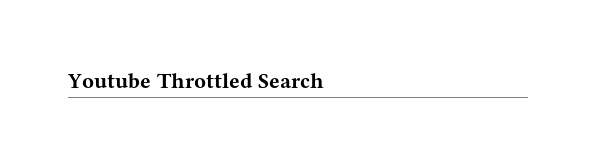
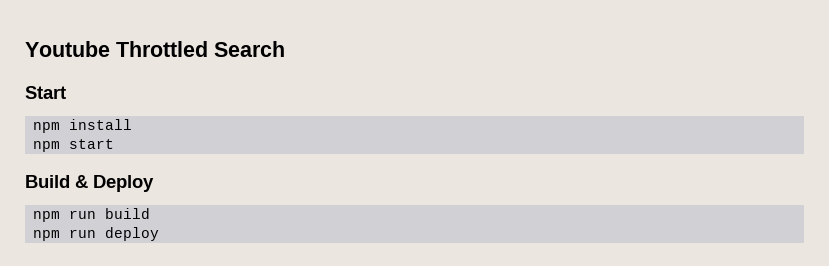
(324, 80) none -> [25,86,66,99] [32,119,132,133] [32,139,114,152] [25,175,154,192] [32,208,150,222] [32,227,159,241] // Start // npm install // npm start // Build & Deploy // npm run build // npm run deploy

